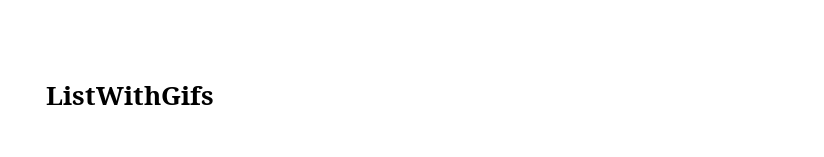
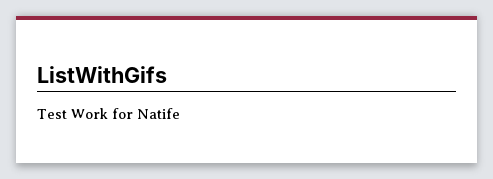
(214, 95) none -> [37,108,180,119] // Test Work for Natife

